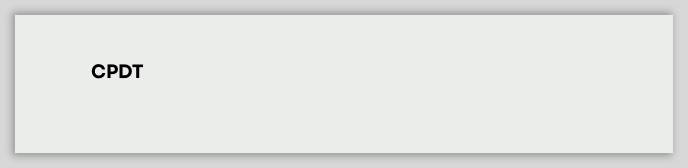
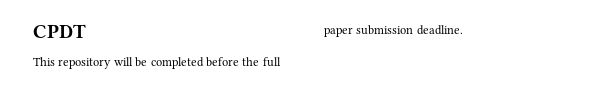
(144, 71) none -> [33,57,281,69] [324,25,463,37] // This repository will be completed before the full paper submission deadline.

